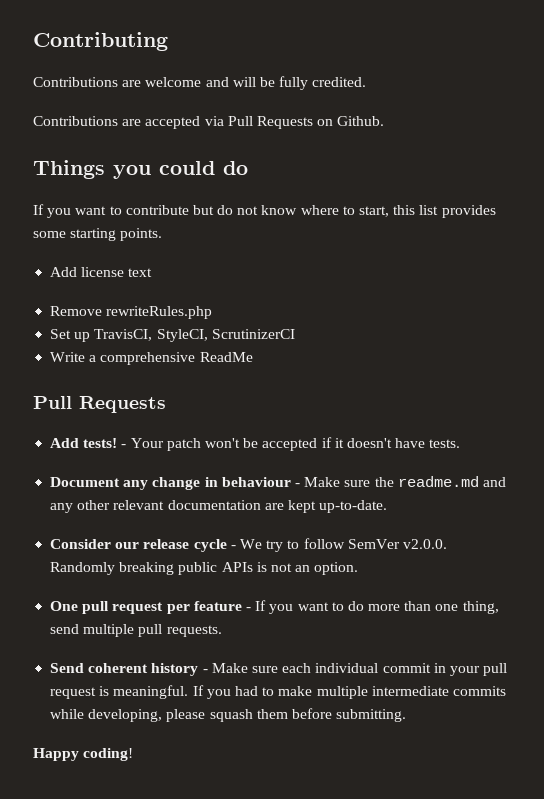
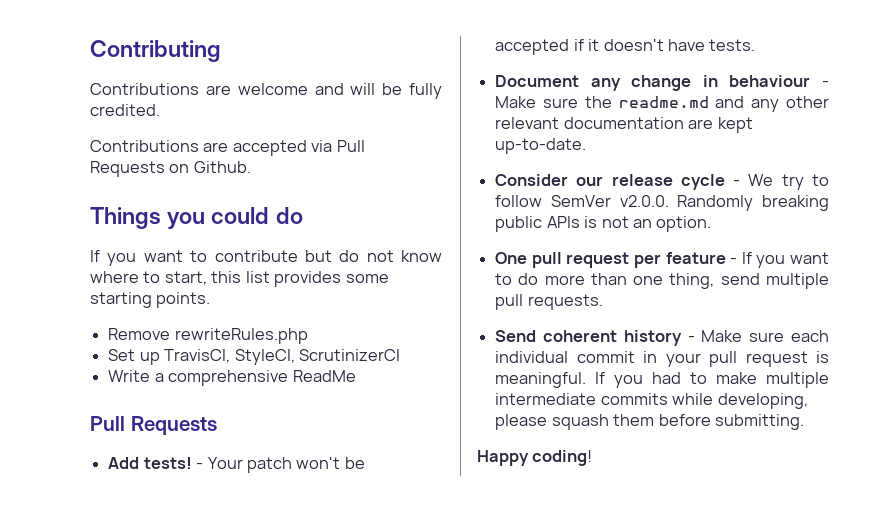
[50,267,153,277] // Add license text -> (211, 300) none

